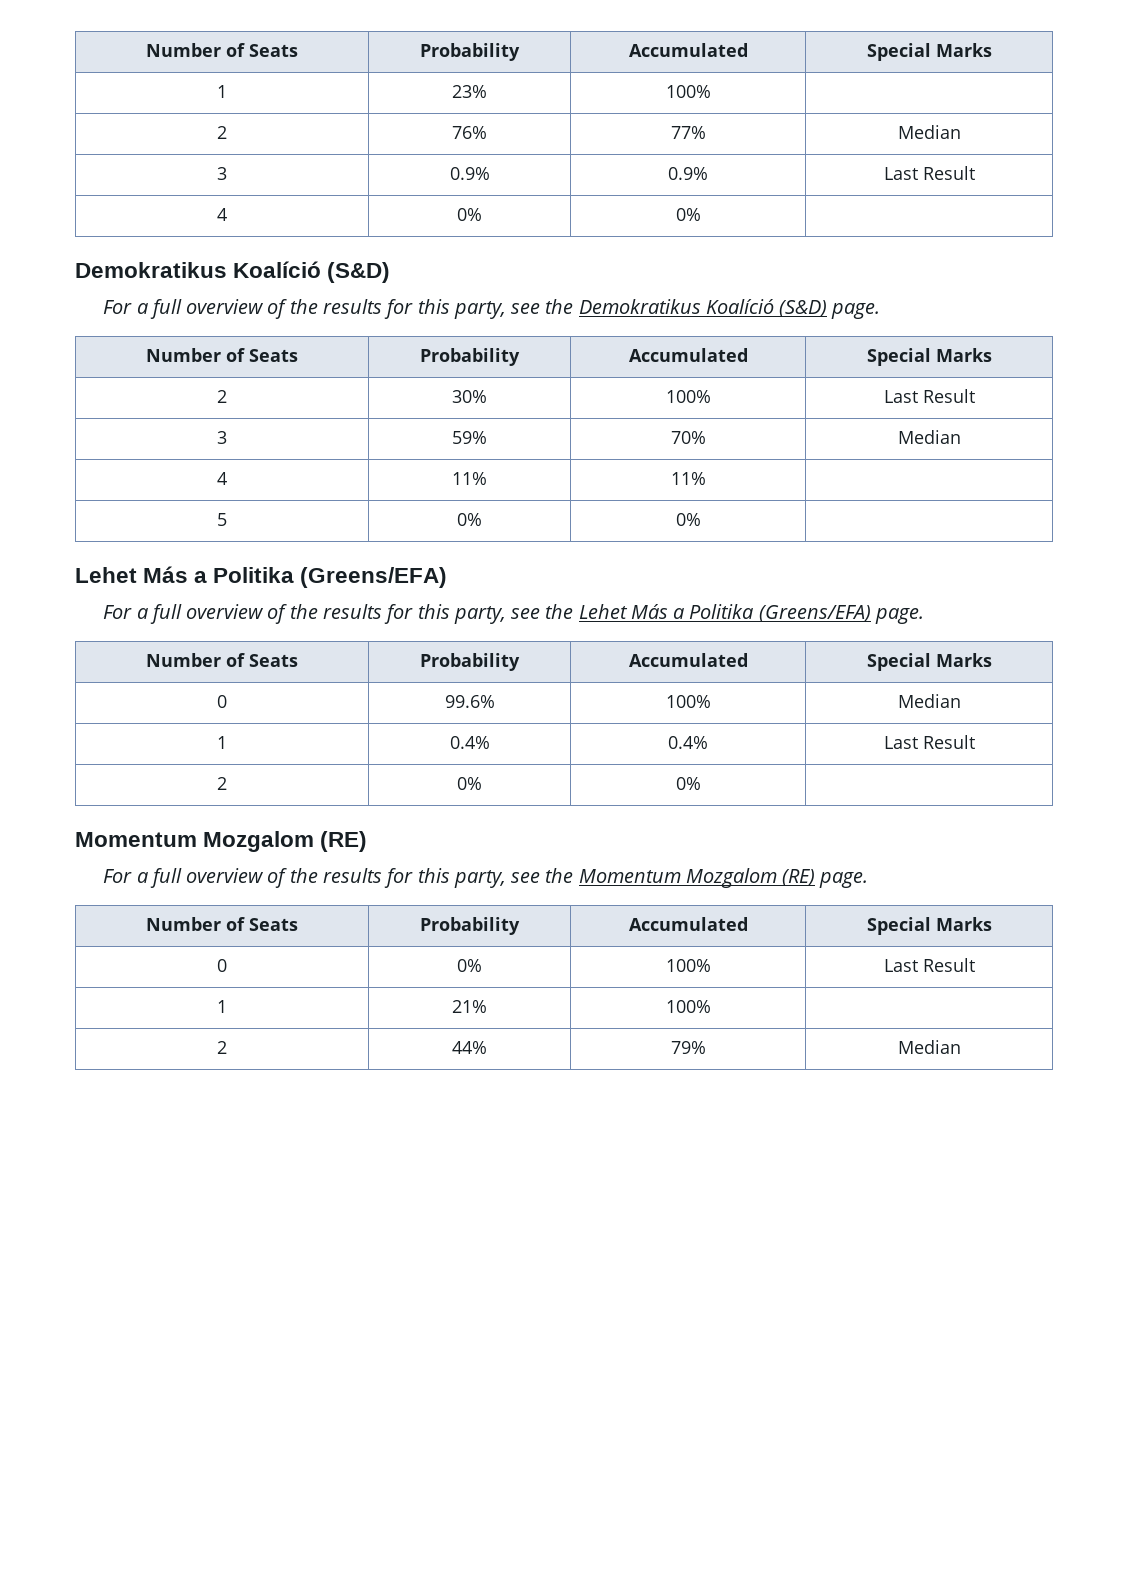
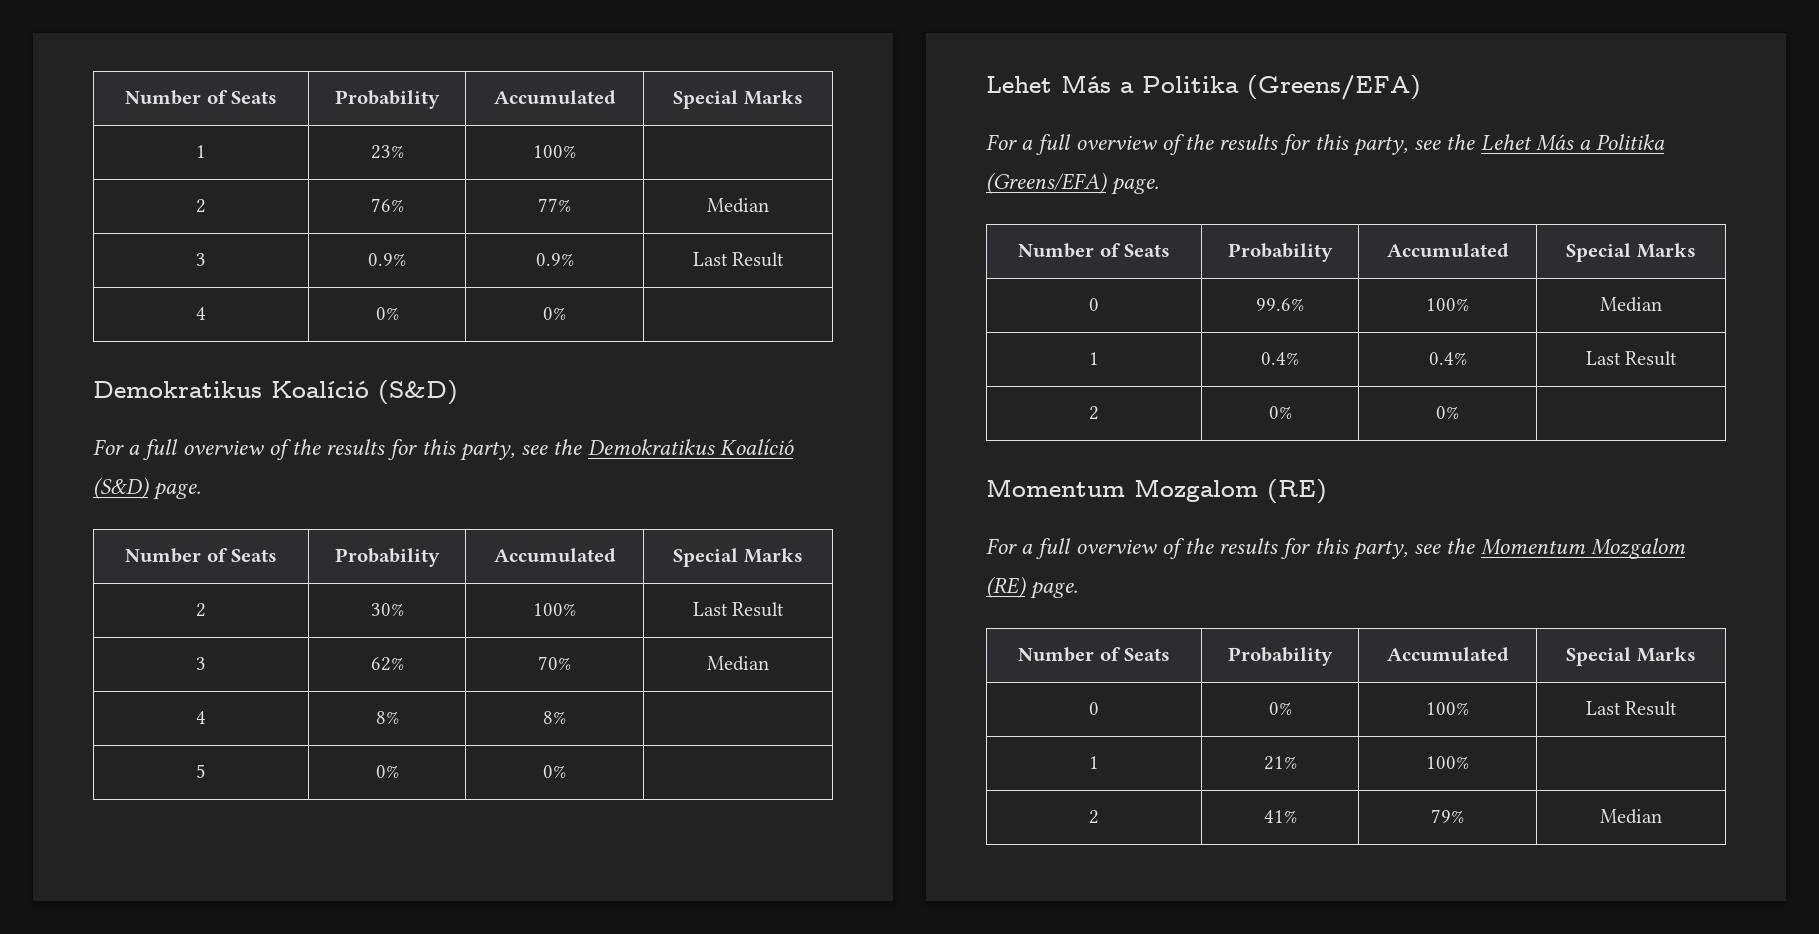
[451,431,487,444] 59% -> [370,657,404,671] 62%
[451,472,487,485] [670,472,706,485] 11% | 11% -> [375,711,399,724] [543,711,566,724] 8% | 8%
[451,1041,487,1054] 44% -> [1263,810,1297,823] 41%

